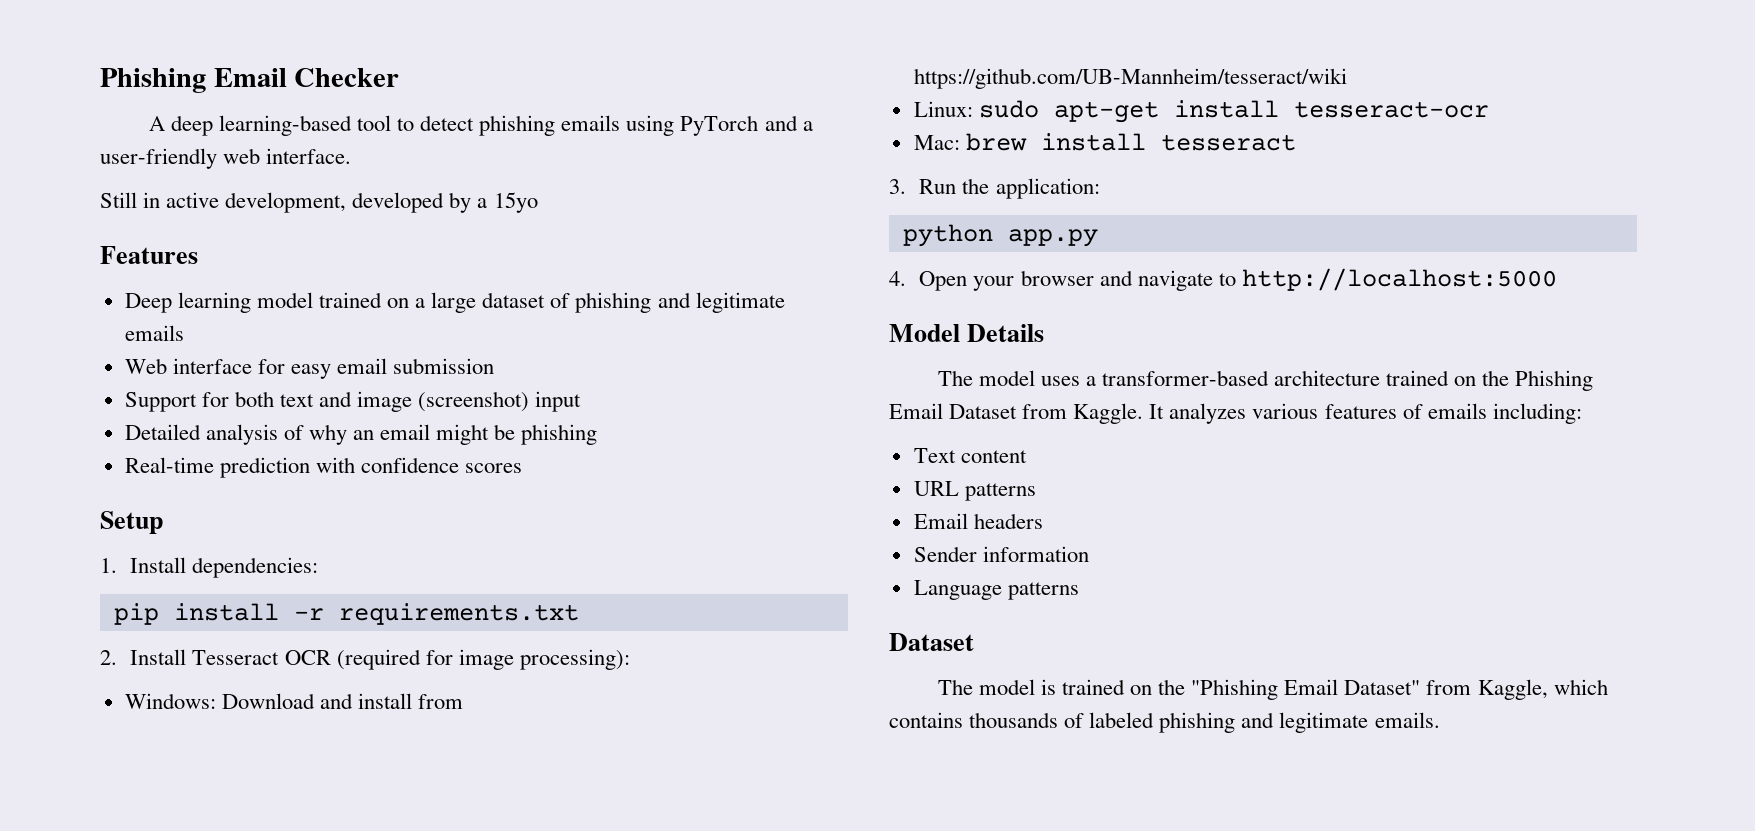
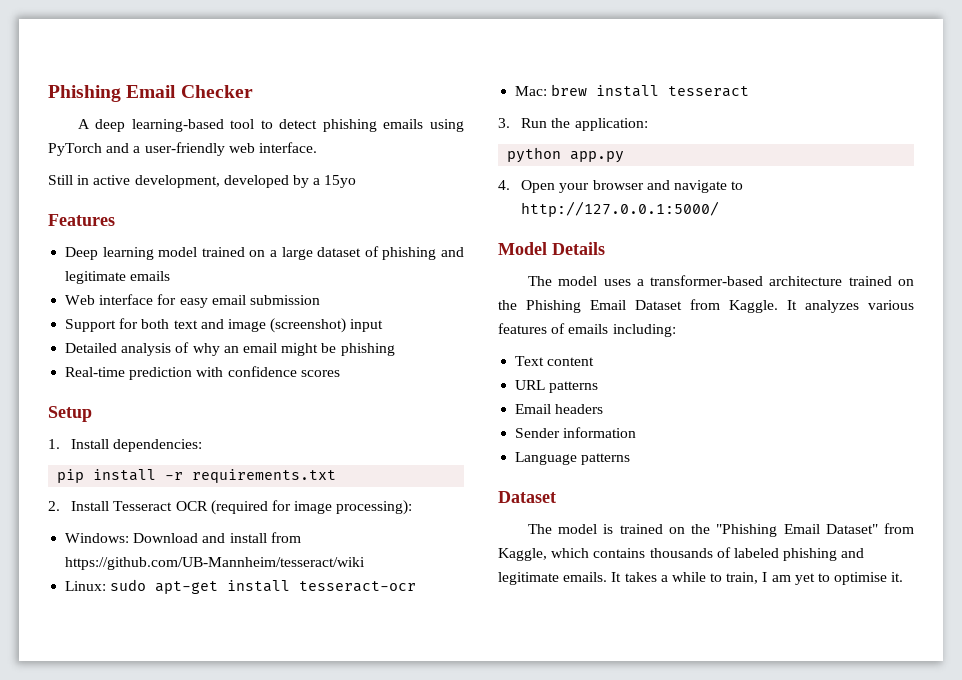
[1241,268,1557,291] http://localhost:5000 -> [521,201,720,217] http://127.0.0.1:5000/
(1440, 720) none -> [611,572,904,585] It takes a while to train, I am yet to optimise it.

